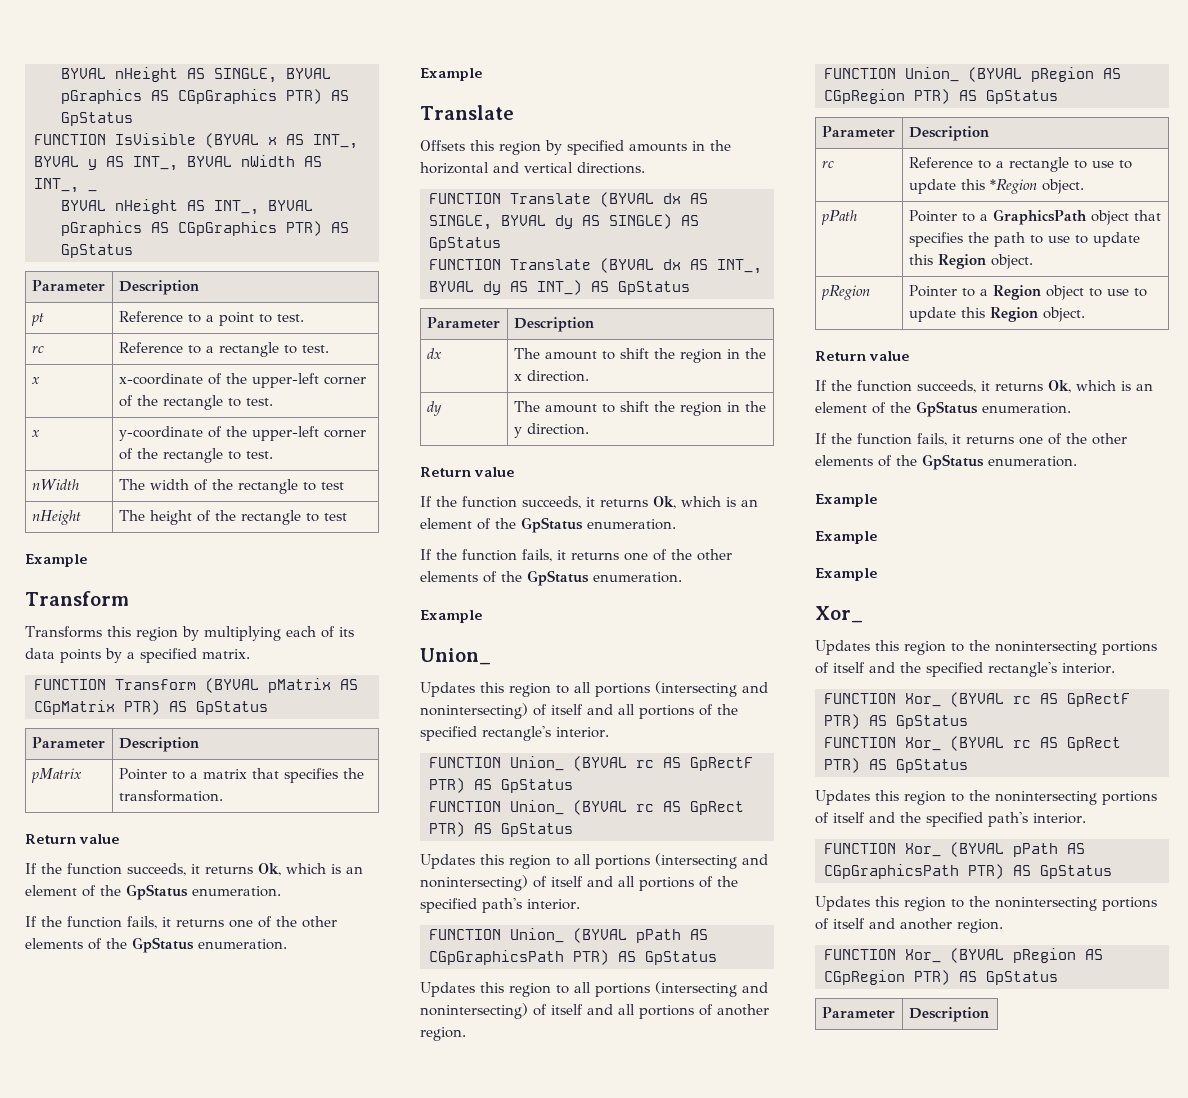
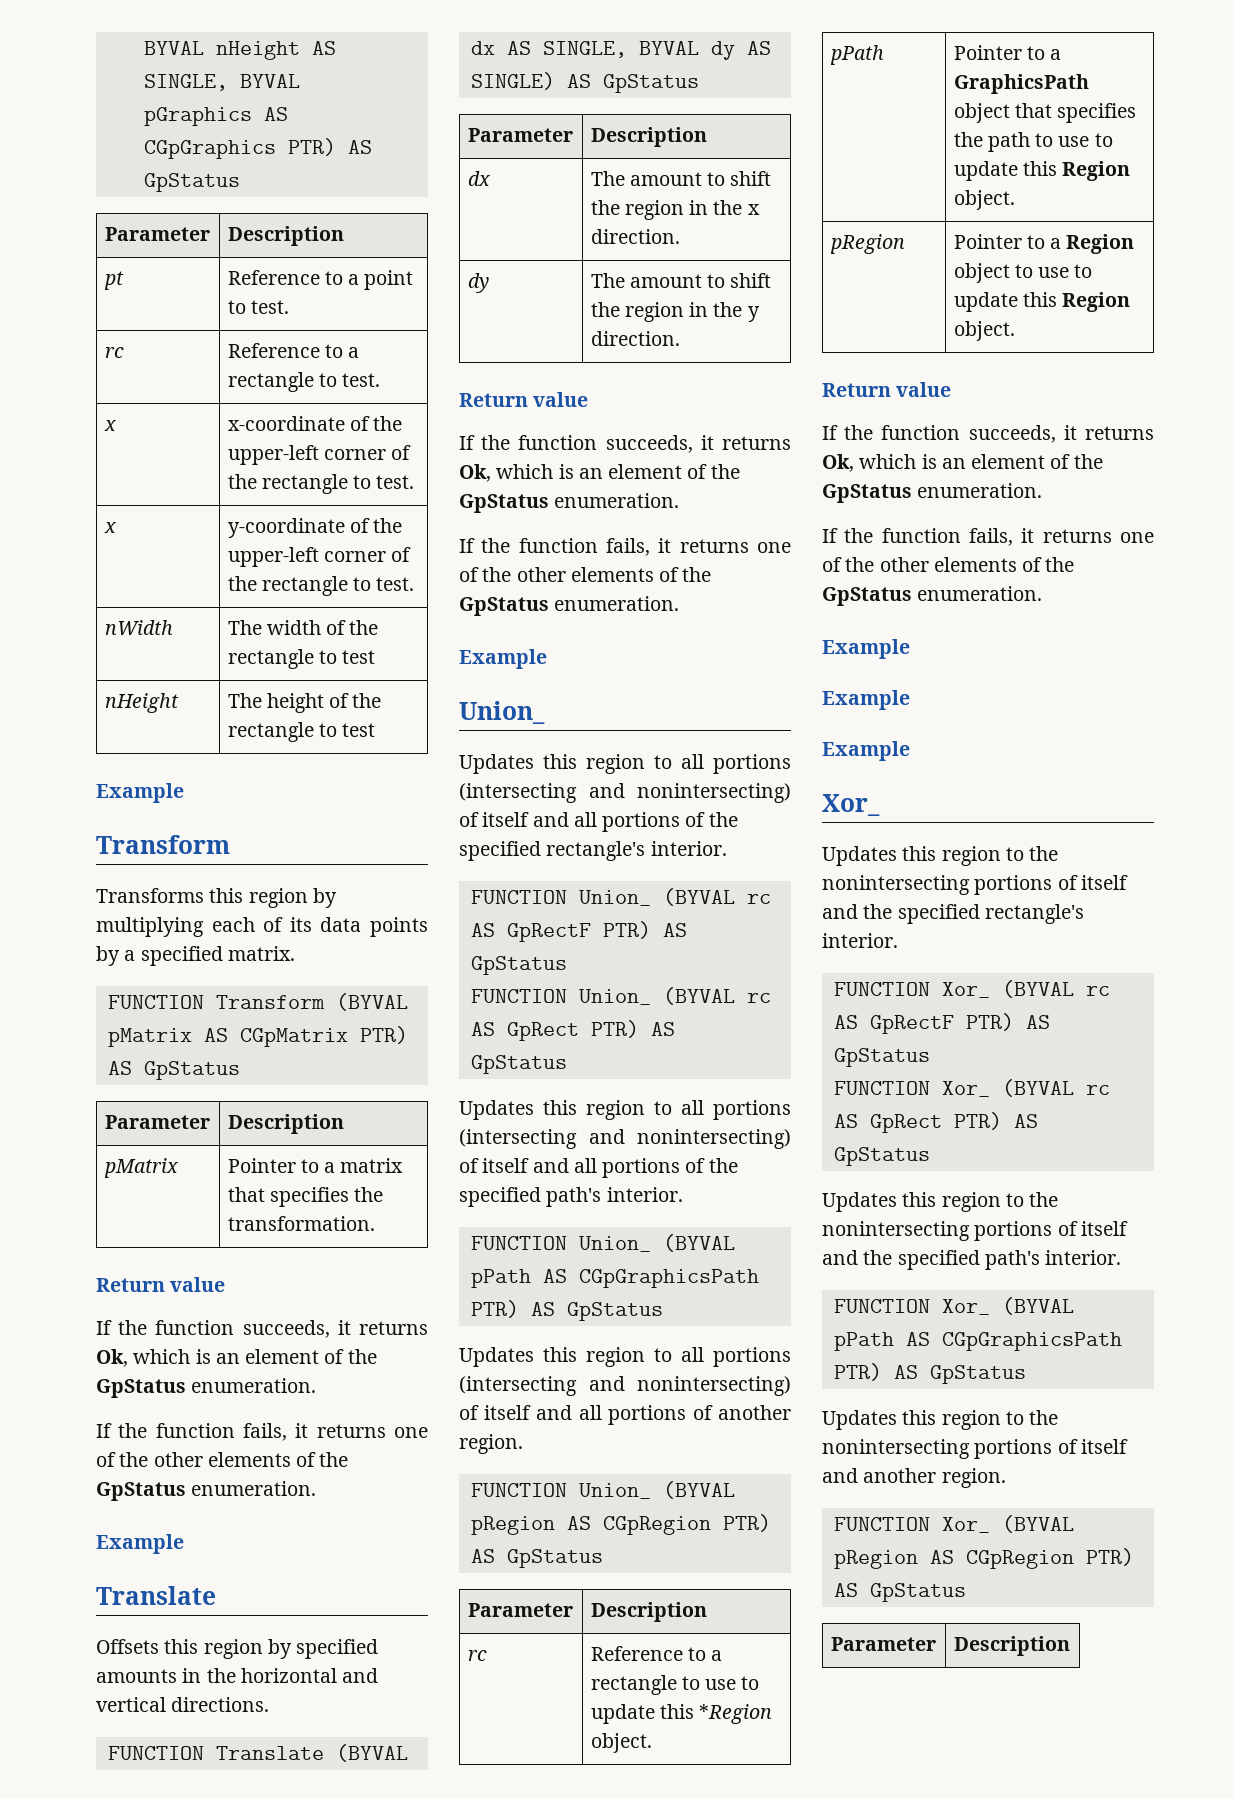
[34,133,358,149] [34,155,322,171] [34,178,97,193] [61,199,313,215] [61,221,349,236] [61,244,133,258] // FUNCTION IsVisible (BYVAL x AS INT_, BYVAL y AS INT_, BYVAL nWidth AS INT_, _ // BYVAL nHeight AS INT_, BYVAL pGraphics AS CGpGraphics PTR) AS GpStatus -> (240, 182) none
[429,258,762,274] [429,280,690,295] // FUNCTION Translate (BYVAL dx AS INT_, BYVAL dy AS INT_) AS GpStatus -> (699, 83) none

